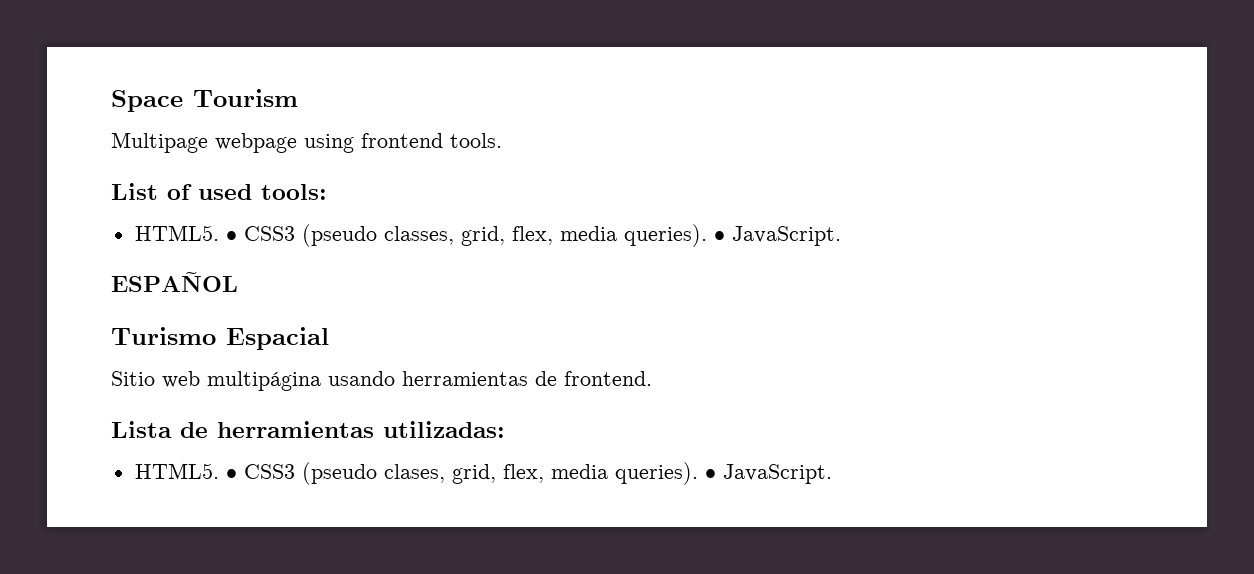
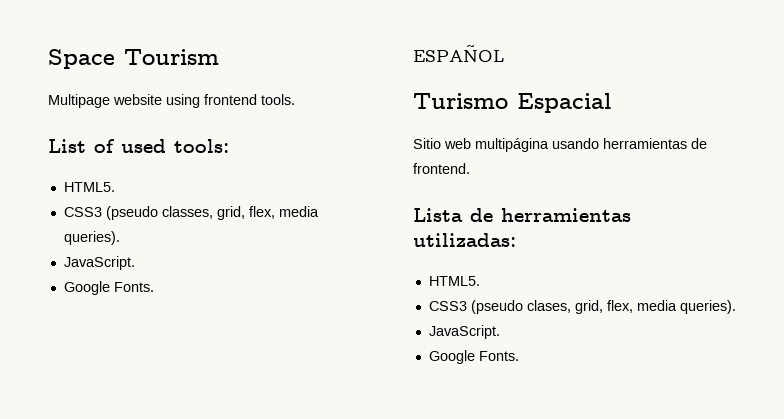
[215,133,297,153] webpage -> [113,94,162,105] website
[225,231,237,241] • -> (115, 187) //
[713,226,841,246] • JavaScript. -> [63,256,135,270] [63,281,154,295] // JavaScript. // Google Fonts.
[225,469,237,479] • -> (480, 281) //
[704,464,832,484] • JavaScript. -> [428,325,500,339] [428,350,519,364] // JavaScript. // Google Fonts.

